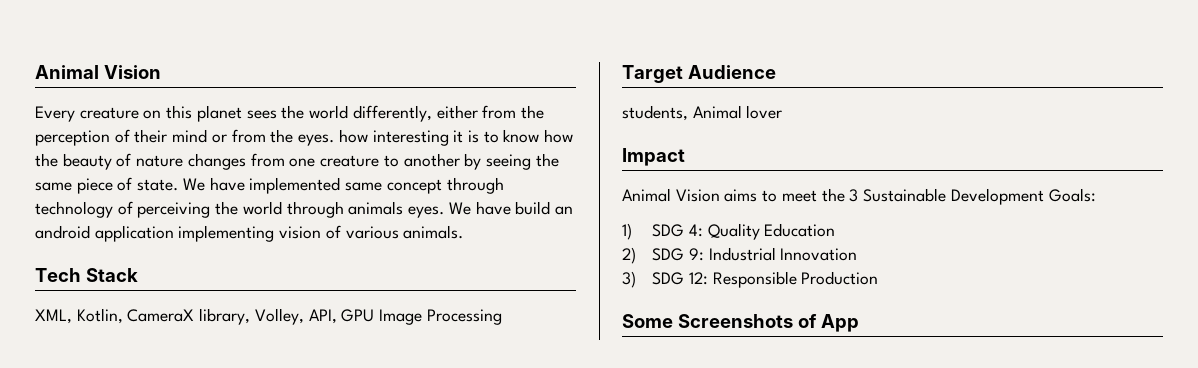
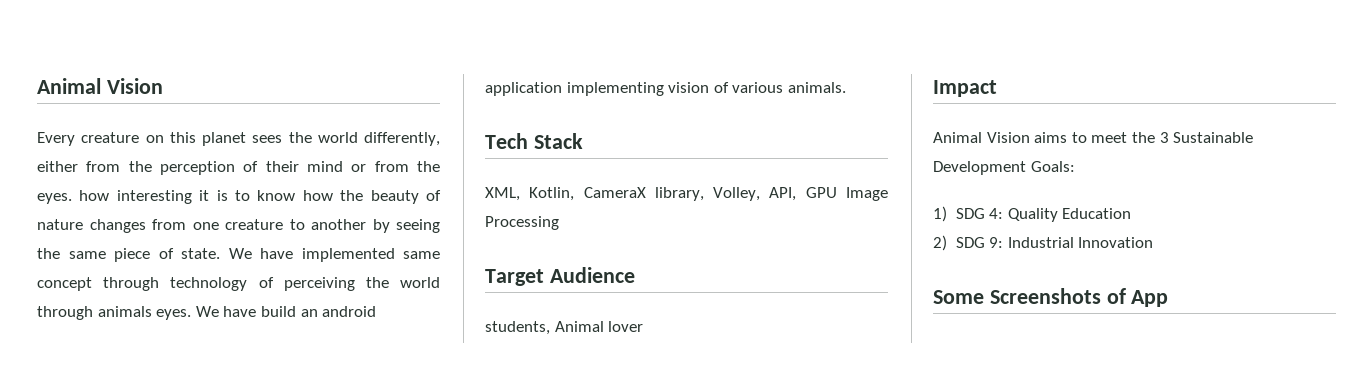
[622,271,879,288] // 3) SDG 12: Responsible Production -> (1154, 242) none

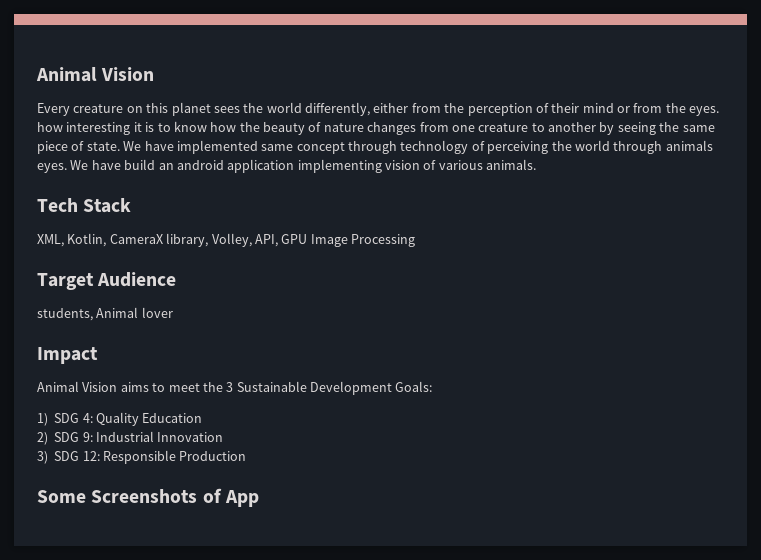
(1154, 242) none -> [37,450,247,464] // 3) SDG 12: Responsible Production

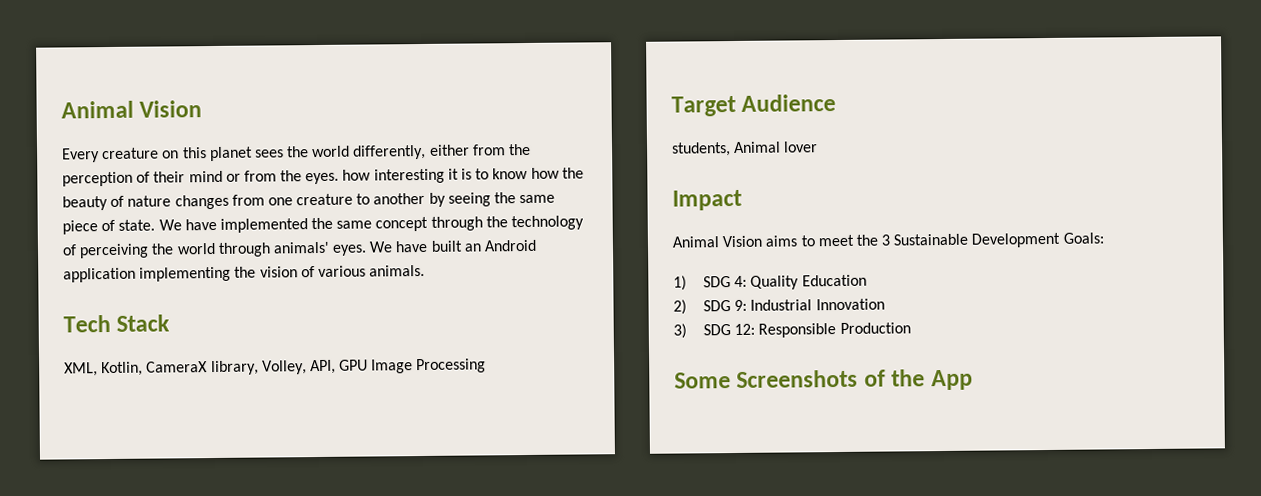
(258, 147) none -> [311,217,334,230] the
(397, 147) none -> [485,216,508,228] the
[665,140,713,151] animals -> [272,241,330,254] animals'
[124,159,224,170] build an android -> [430,239,538,252] built an Android
(382, 166) none -> [234,266,257,278] the
(222, 495) none -> [891,369,926,387] the

